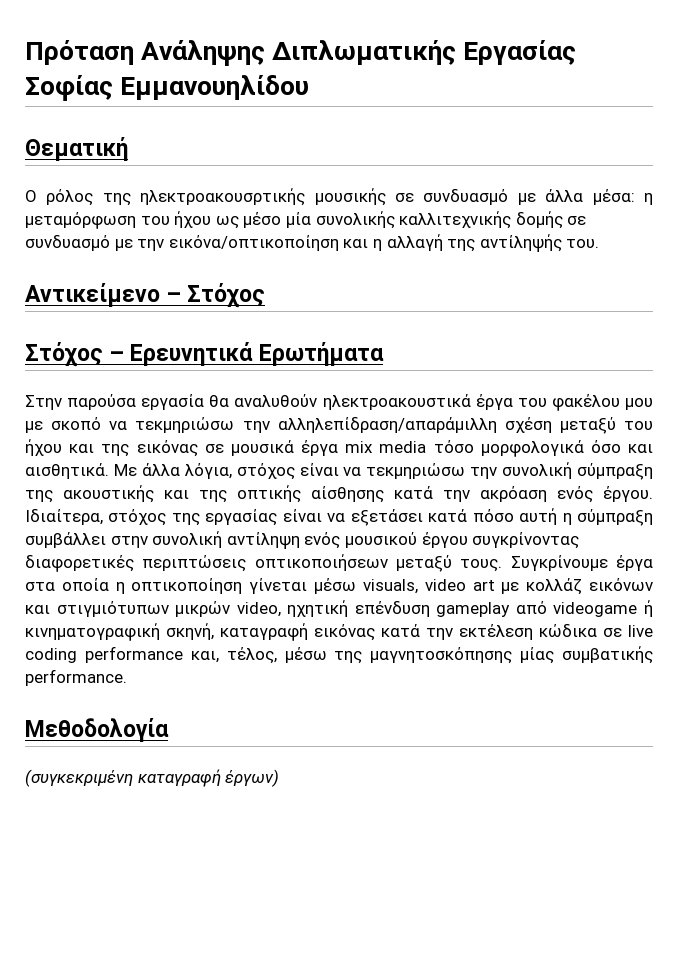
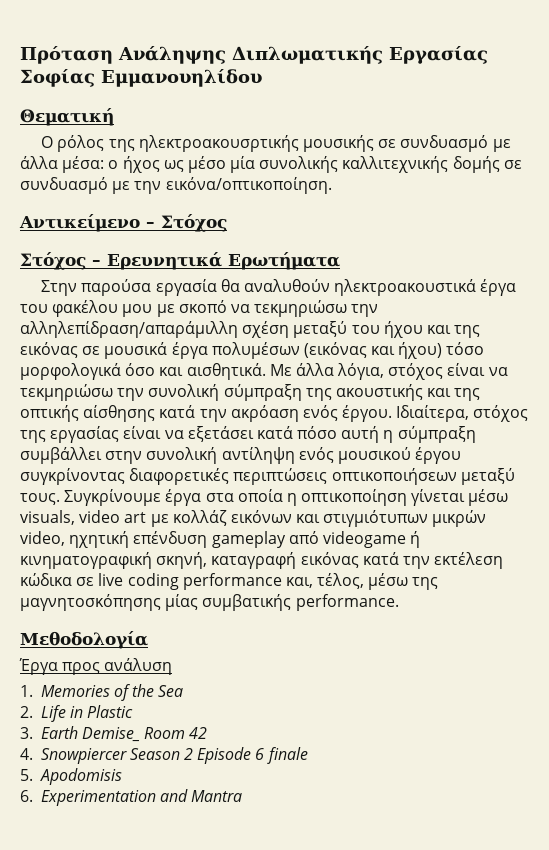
[643,193,653,205] [25,211,212,229] η μεταμόρφωση του ήχου -> [108,156,160,173] ο ήχος
[168,234,600,252] εικόνα/οπτικοποίηση και η αλλαγή της αντίληψής του. -> [165,177,332,194] εικόνα/οπτικοποίηση.
[345,441,427,453] mix media -> [211,342,443,359] πολυμέσων (εικόνας και ήχου)
[25,769,280,787] (συγκεκριμένη καταγραφή έργων) -> [19,658,173,675] [20,684,184,701] [20,705,134,722] [20,726,208,742] [20,747,308,764] [20,768,122,785] [20,789,243,806] Έργα προς ανάλυση // 1. Memories of the Sea // 2. Life in Plastic // 3. Earth Demise_ Room 42 // 4. Snowpiercer Season 2 Episode 6 finale // 5. Apodomisis // 6. Experimentation and Mantra

